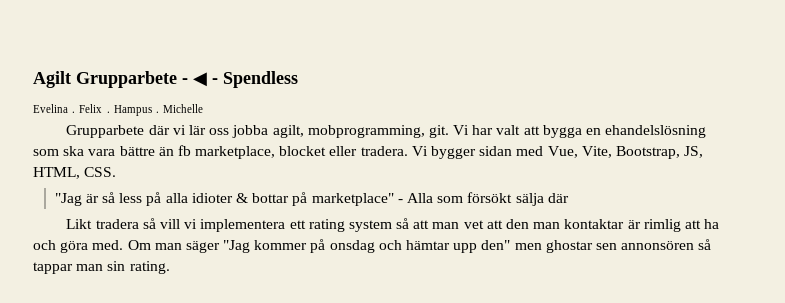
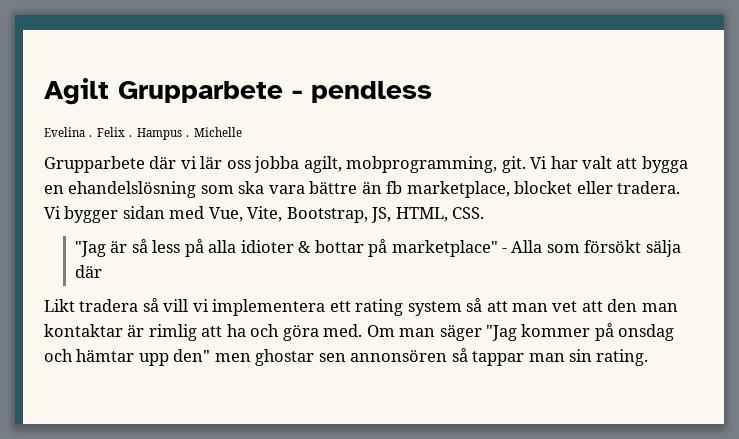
[193,71,298,88] ◀ - Spendless -> [311,81,432,103] pendless

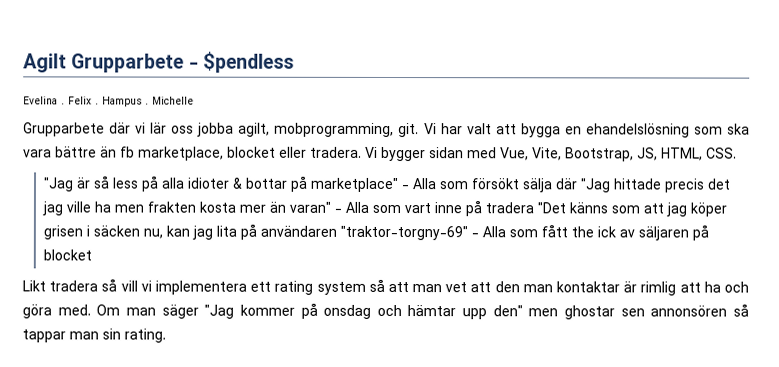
[311,81,432,103] pendless -> [202,51,294,73] $pendless
(102, 271) none -> [580,178,732,193] [42,200,728,217] [43,223,710,241] [43,249,93,261] "Jag hittade precis det jag ville ha men frakten kosta mer än varan" - Alla som vart inne på tradera "Det känns som att jag köper grisen i säcken nu, kan jag lita på användaren "traktor-torgny-69" - Alla som fått the ick av säljaren på blocket

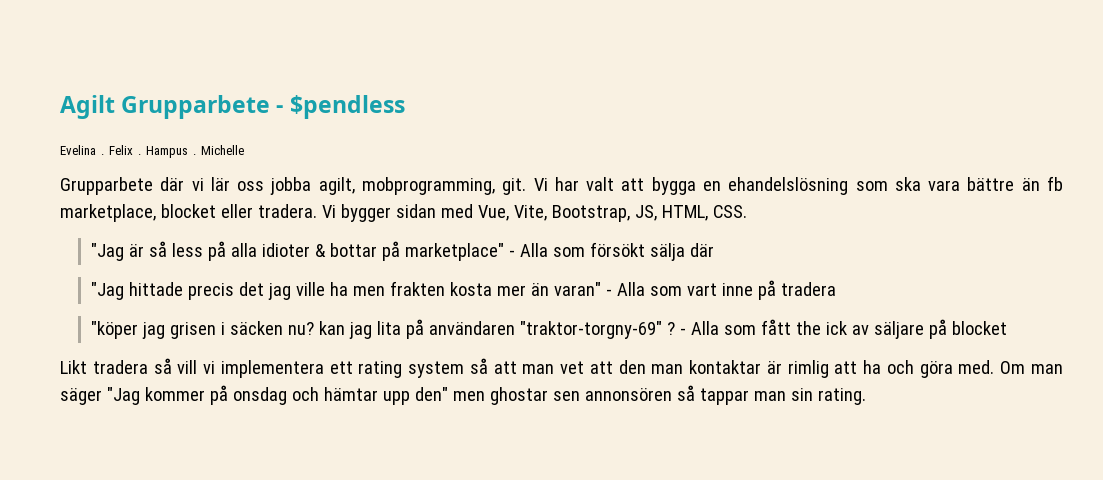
(579, 184) none -> (715, 250) //
[537,202,728,217] "Det känns som att jag köper -> [91,321,166,339] // "köper jag
[143,228,164,239] nu, -> [288,322,315,335] nu?
(469, 233) none -> [667,322,676,335] ?
[638,226,690,241] säljaren -> [874,321,925,339] säljare

